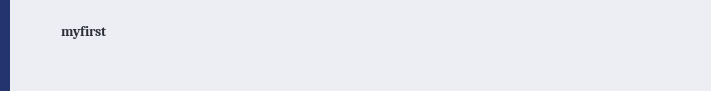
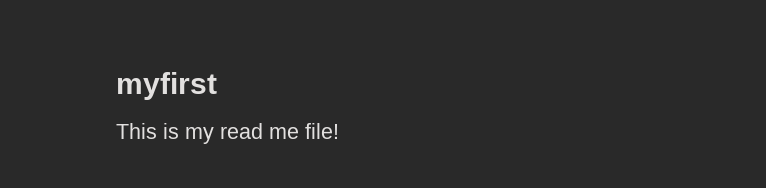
(107, 32) none -> [116,123,339,144] // This is my read me file!

